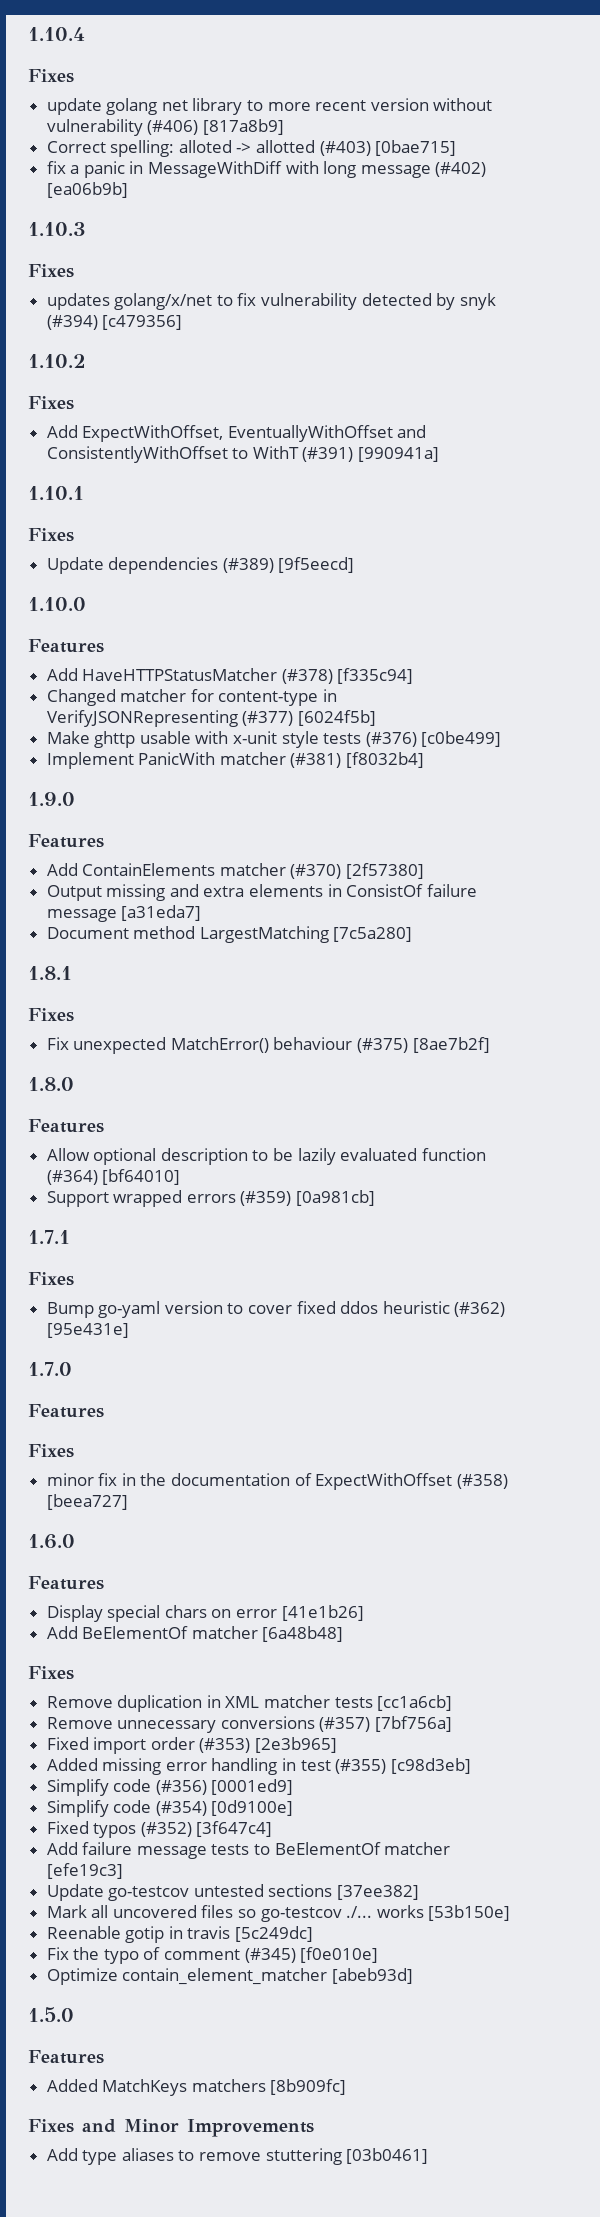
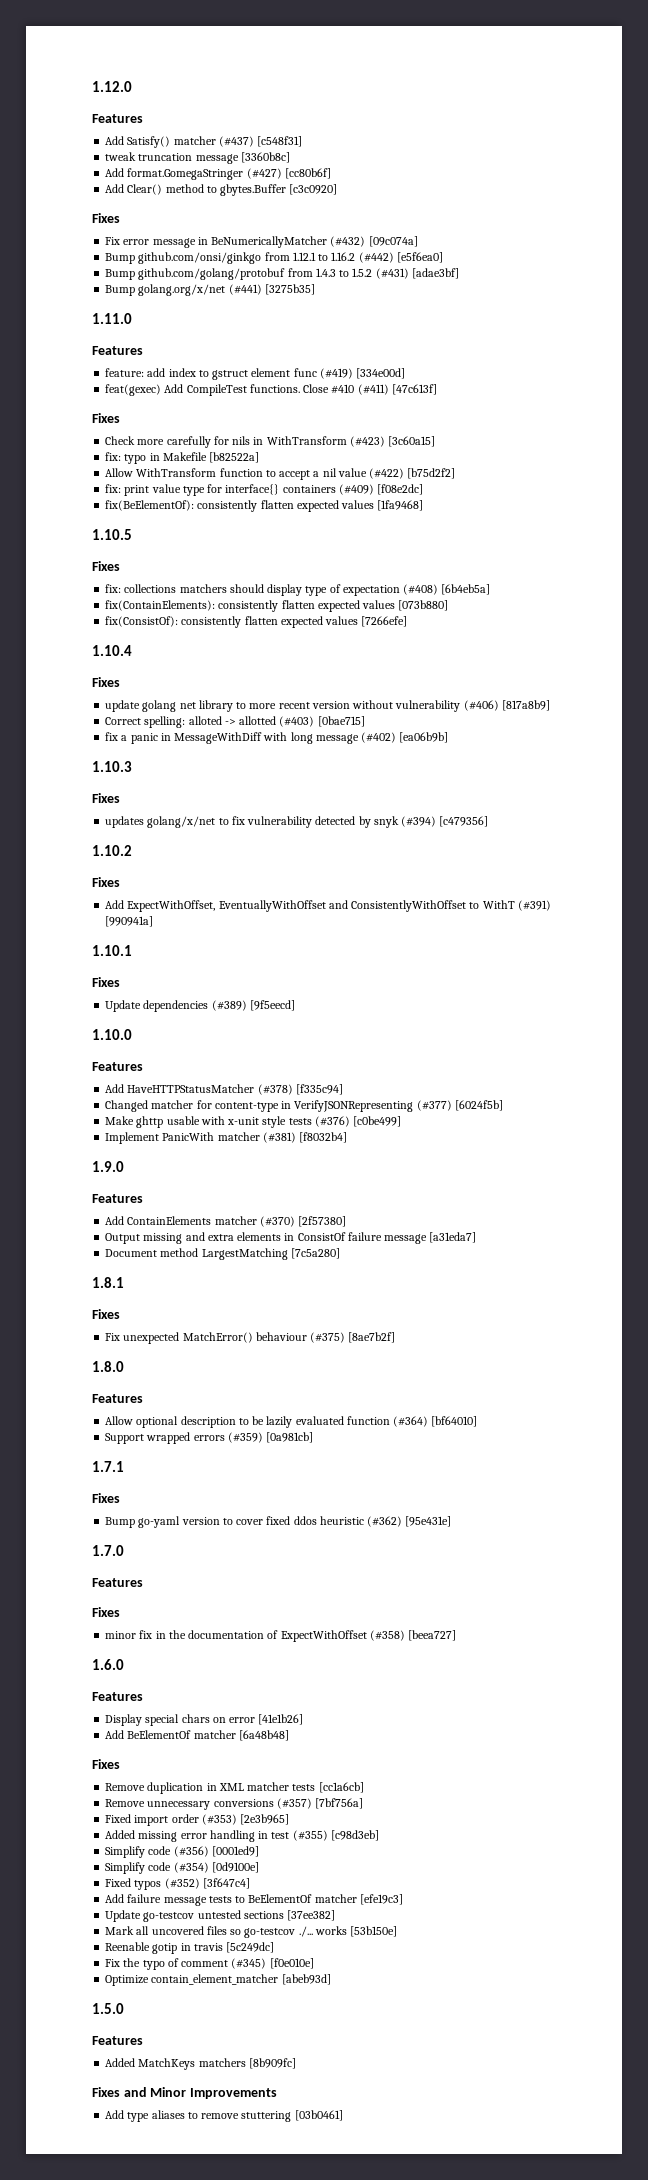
(28, 34) none -> [92,81,132,92] [92,114,143,123] [105,136,303,148] [105,152,290,164] [105,168,331,180] [105,184,338,196] [92,213,120,223] [105,236,418,248] [105,252,443,264] [105,268,459,280] [105,284,315,296] [92,313,132,324] [92,346,143,355] [105,368,406,380] [105,384,437,396] [92,413,120,423] [105,436,436,448] [105,452,260,464] [105,468,456,480] [105,484,424,496] [105,500,424,512] [92,529,132,540] [92,561,120,571] [105,584,491,596] [105,600,449,612] [105,616,408,628] 1.12.0 // Features // Add Satisfy() matcher (#437) [c548f31] // tweak truncation message [3360b8c] // Add format.GomegaStringer (#427) [cc80b6f] // Add Clear() method to gbytes.Buffer [c3c0920] // Fixes // Fix error message in BeNumericallyMatcher (#432) [09c074a] // Bump github.com/onsi/ginkgo from 1.12.1 to 1.16.2 (#442) [e5f6ea0] // Bump github.com/golang/protobuf from 1.4.3 to 1.5.2 (#431) [adae3bf] // Bump golang.org/x/net (#441) [3275b35] // 1.11.0 // Features // feature: add index to gstruct element func (#419) [334e00d] // feat(gexec) Add CompileTest functions. Close #410 (#411) [47c613f] // Fixes // Check more carefully for nils in WithTransform (#423) [3c60a15] // fix: typo in Makefile [b82522a] // Allow WithTransform function to accept a nil value (#422) [b75d2f2] // fix: print value type for interface{} containers (#409) [f08e2dc] // fix(BeElementOf): consistently flatten expected values [1fa9468] // 1.10.5 // Fixes // fix: collections matchers should display type of expectation (#408) [6b4eb5a] // fix(ContainElements): consistently flatten expected values [073b880] // fix(ConsistOf): consistently flatten expected values [7266efe] //

